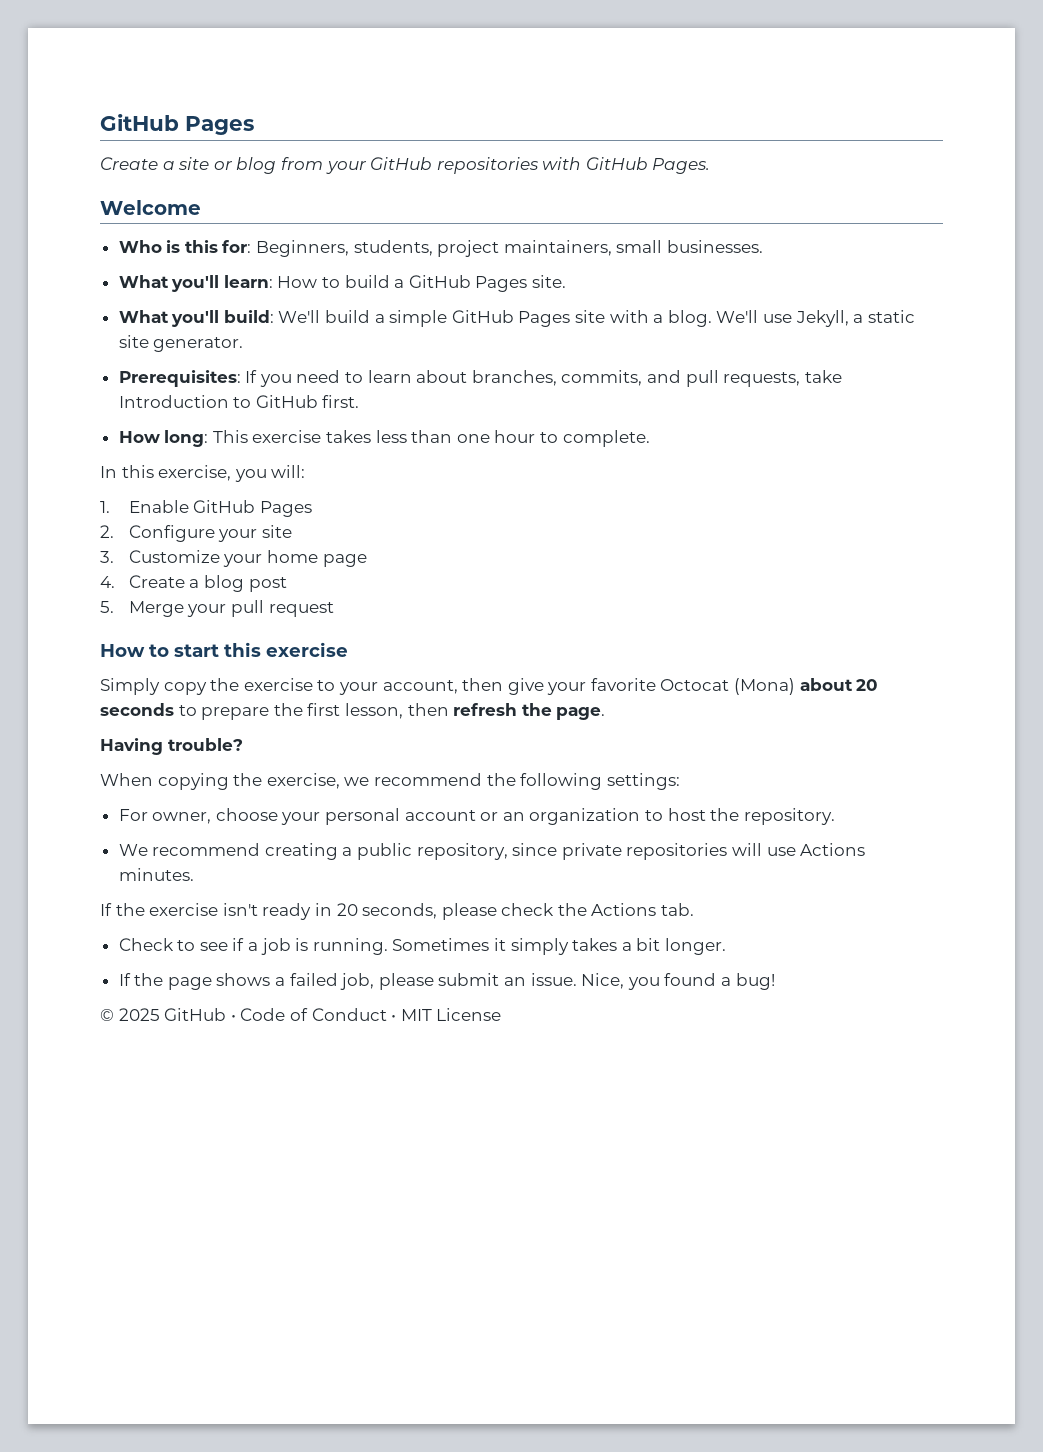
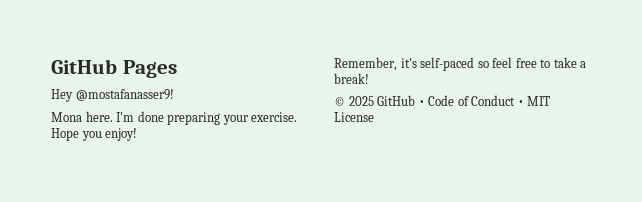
[100,114,254,135] [100,157,711,174] [100,200,201,215] [118,240,764,257] [118,275,567,292] [118,310,915,327] [118,335,244,352] [118,370,842,387] [118,395,360,408] [118,430,650,447] [100,465,306,482] [100,500,312,517] [100,525,292,542] [100,550,367,567] [100,575,287,592] [100,600,334,617] [100,642,348,657] [100,678,879,695] [100,703,606,720] [100,738,243,755] [100,773,680,790] [118,808,835,825] [118,843,866,860] [118,868,194,881] [100,903,695,920] [118,938,726,955] [118,973,775,990] GitHub Pages // Create a site or blog from your GitHub repositories with GitHub Pages. // Welcome // Who is this for: Beginners, students, project maintainers, small businesses. // What you'll learn: How to build a GitHub Pages site. // What you'll build: We'll build a simple GitHub Pages site with a blog. We'll use Jekyll, a static site generator. // Prerequisites: If you need to learn about branches, commits, and pull requests, take Introduction to GitHub first. // How long: This exercise takes less than one hour to complete. // In this exercise, you will: // 1. Enable GitHub Pages // 2. Configure your site // 3. Customize your home page // 4. Create a blog post // 5. Merge your pull request // How to start this exercise // Simply copy the exercise to your account, then give your favorite Octocat (Mona) about 20 seconds to prepare the first lesson, then refresh the page. // Having trouble? // When copying the exercise, we recommend the following settings: // For owner, choose your personal account or an organization to host the repository. // We recommend creating a public repository, since private repositories will use Actions minutes. // If the exercise isn't ready in 20 seconds, please check the Actions tab. // Check to see if a job is running. Sometimes it simply takes a bit longer. // If the page shows a failed job, please submit an issue. Nice, you found a bug! -> [51,59,177,78] [51,89,174,102] [51,111,298,125] [51,128,138,141] [334,57,587,71] [334,73,369,84] GitHub Pages // Hey @mostafanasser9! // Mona here. I'm done preparing your exercise. Hope you enjoy! // Remember, it's self-paced so feel free to take a break!

